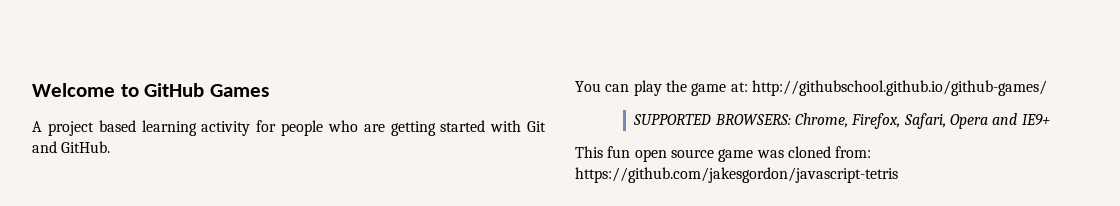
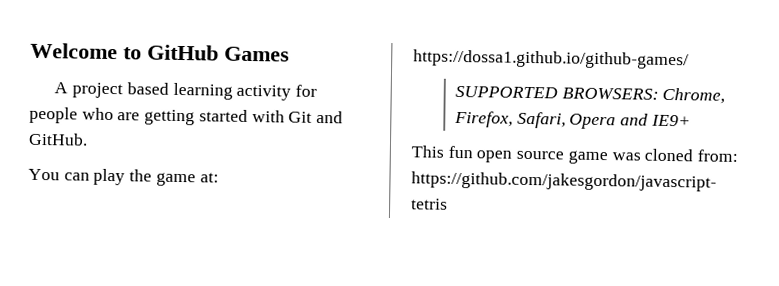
[751,80,1047,96] http://githubschool.github.io/github-games/ -> [413,49,689,70] https://dossa1.github.io/github-games/

